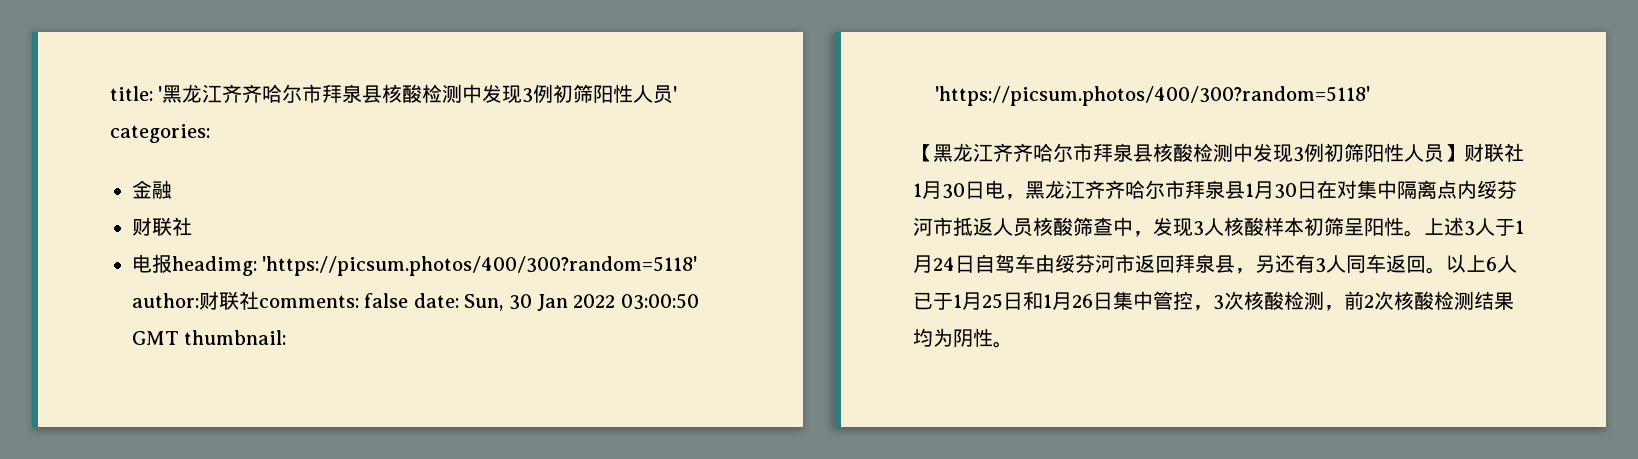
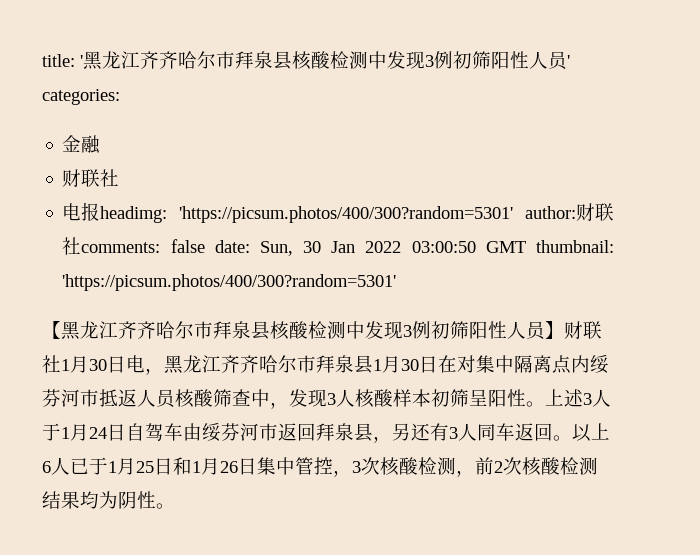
[262,256,698,276] 'https://picsum.photos/400/300?random=5118' -> [179,206,514,223] 'https://picsum.photos/400/300?random=5301'
[935,86,1370,106] 'https://picsum.photos/400/300?random=5118' -> [62,274,397,291] 'https://picsum.photos/400/300?random=5301'

